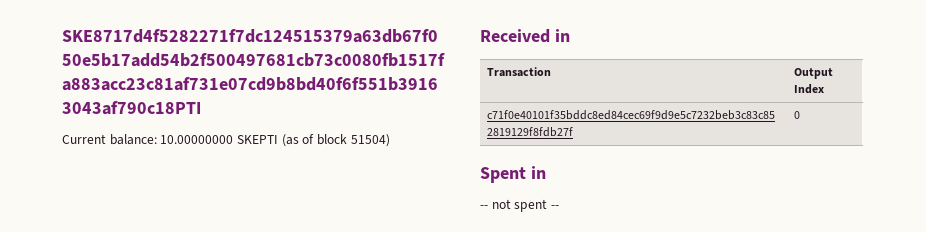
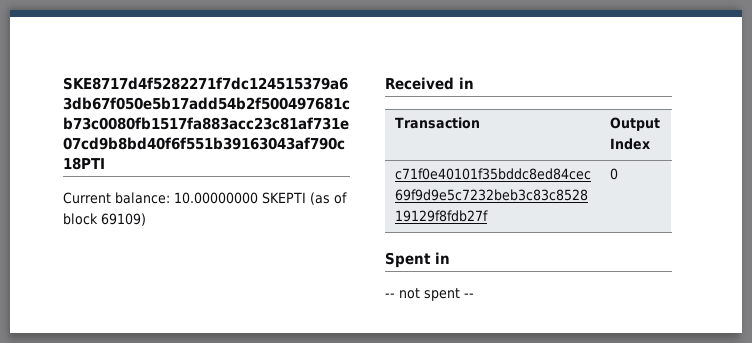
[350,134,390,147] 51504) -> [101,213,146,226] 69109)

